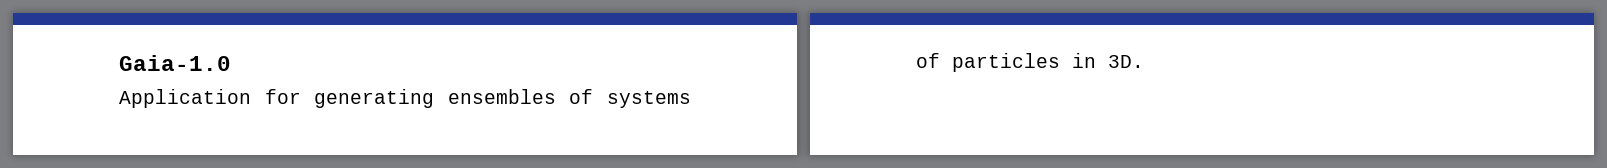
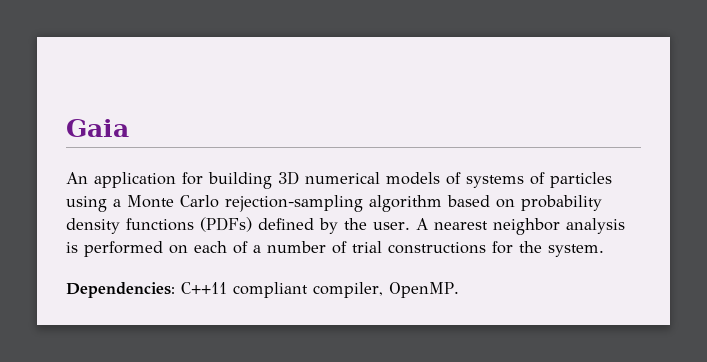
[119,55,231,71] [119,89,691,108] [916,53,1144,72] Gaia-1.0 // Application for generating ensembles of systems of particles in 3D. -> [66,119,129,137] [66,171,612,189] [66,195,602,212] [66,217,625,235] [66,241,604,257] [66,282,459,298] Gaia // An application for building 3D numerical models of systems of particles using a Monte Carlo rejection-sampling algorithm based on probability density functions (PDFs) defined by the user. A nearest neighbor analysis is performed on each of a number of trial constructions for the system. // Dependencies: C++11 compliant compiler, OpenMP.

